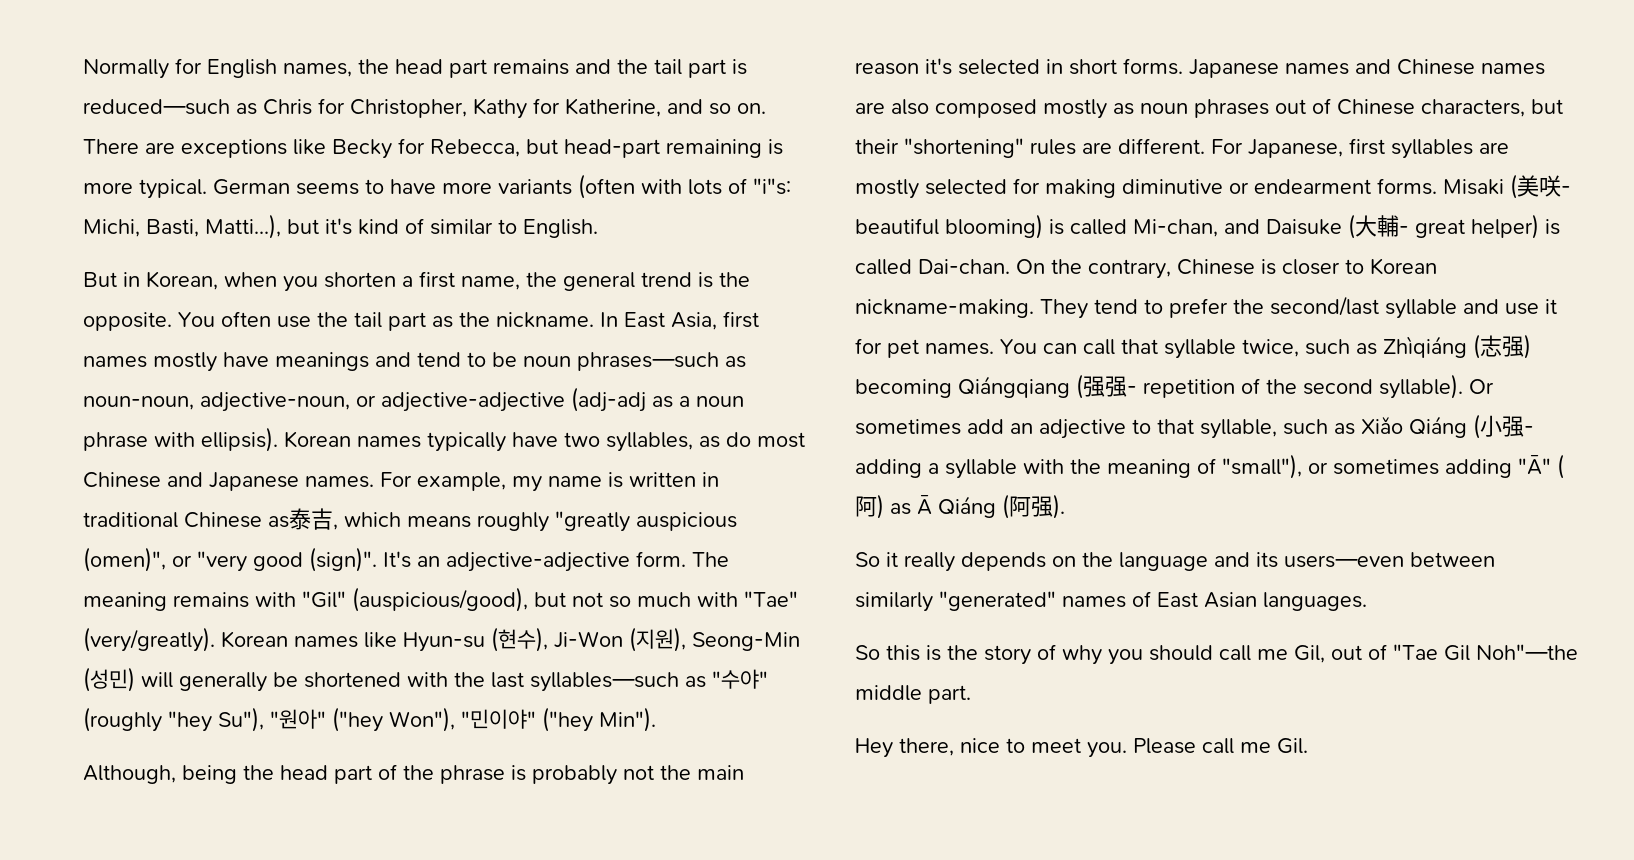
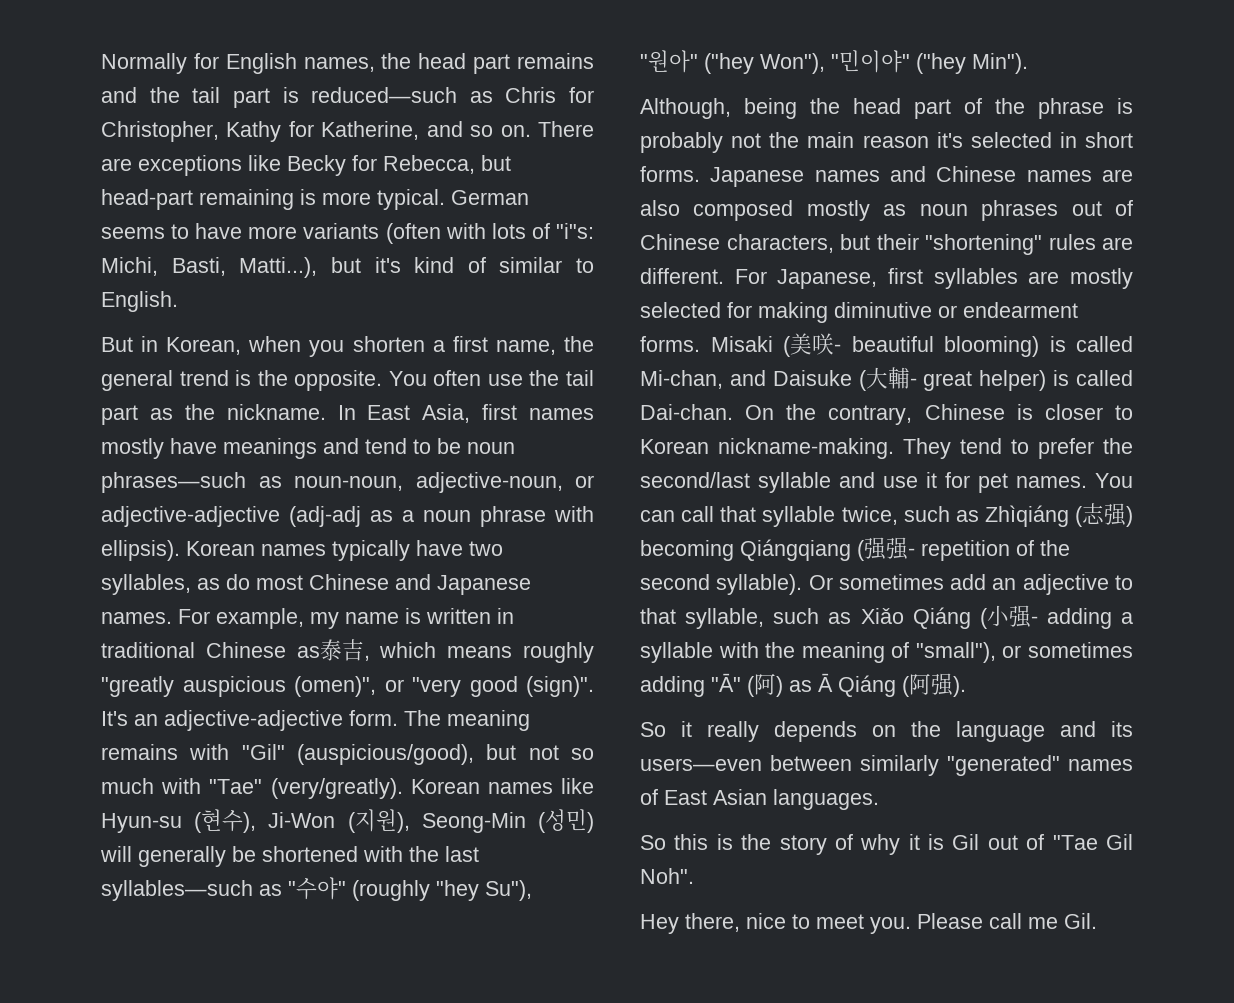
[1108,645,1325,665] you should call me Gil, -> [908,834,980,850] it is Gil
[1476,644,1578,660] [855,685,971,704] Noh"—the middle part. -> [640,868,694,884] Noh".

